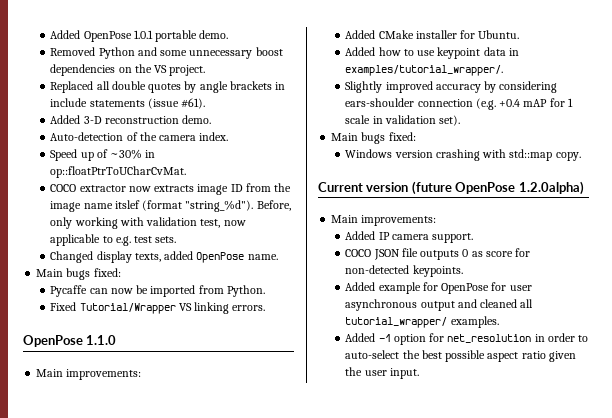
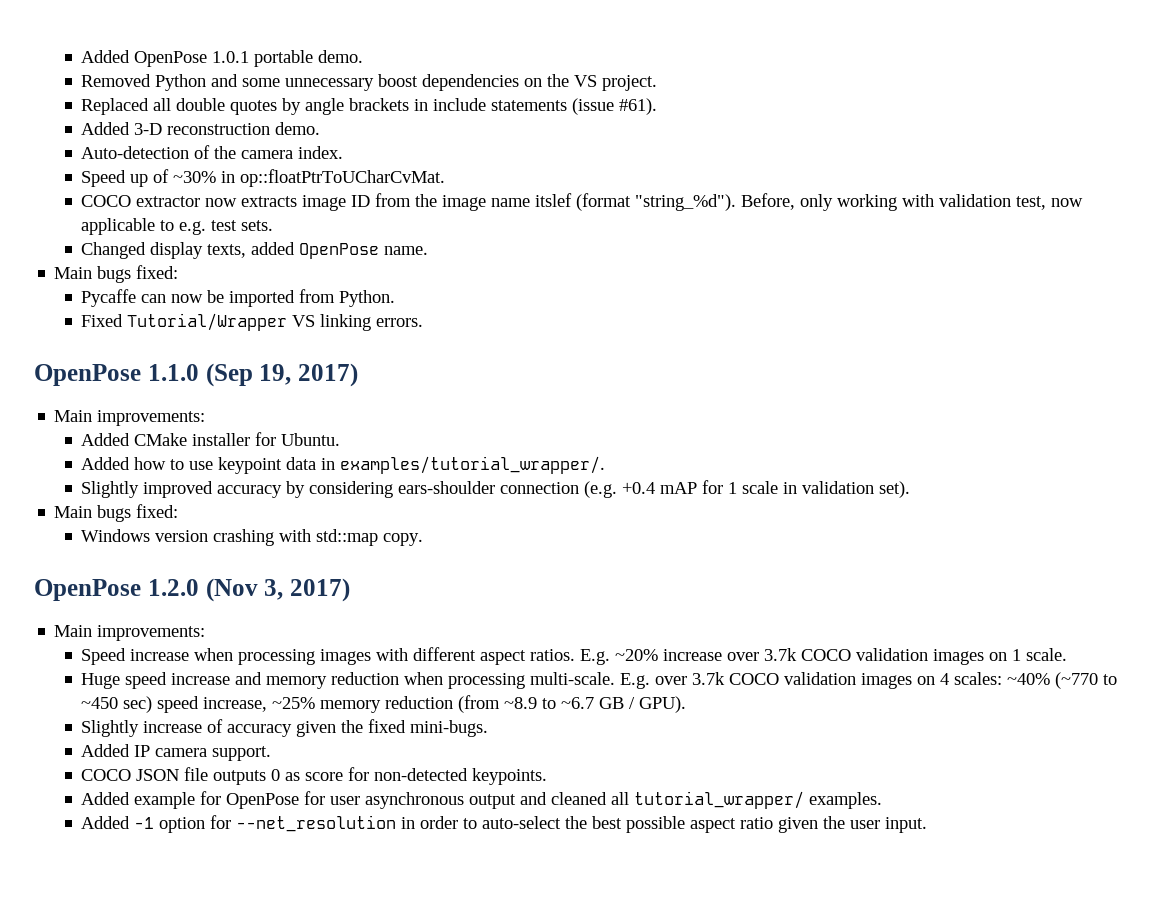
(117, 340) none -> [205,363,358,387] (Sep 19, 2017)
[318,181,584,195] [331,215,437,226] Current version (future OpenPose 1.2.0alpha) // Main improvements: -> [34,578,350,602] [54,625,206,641] [81,647,1068,665] [81,672,1118,689] [81,695,687,713] [81,719,489,737] OpenPose 1.2.0 (Nov 3, 2017) // Main improvements: // Speed increase when processing images with different aspect ratios. E.g. ~20% increase over 3.7k COCO validation images on 1 scale. // Huge speed increase and memory reduction when processing multi-scale. E.g. over 3.7k COCO validation images on 4 scales: ~40% (~770 to ~450 sec) speed increase, ~25% memory reduction (from ~8.9 to ~6.7 GB / GPU). // Slightly increase of accuracy given the fixed mini-bugs.
[447,334,532,343] net_resolution -> [236,815,397,832] --net_resolution

